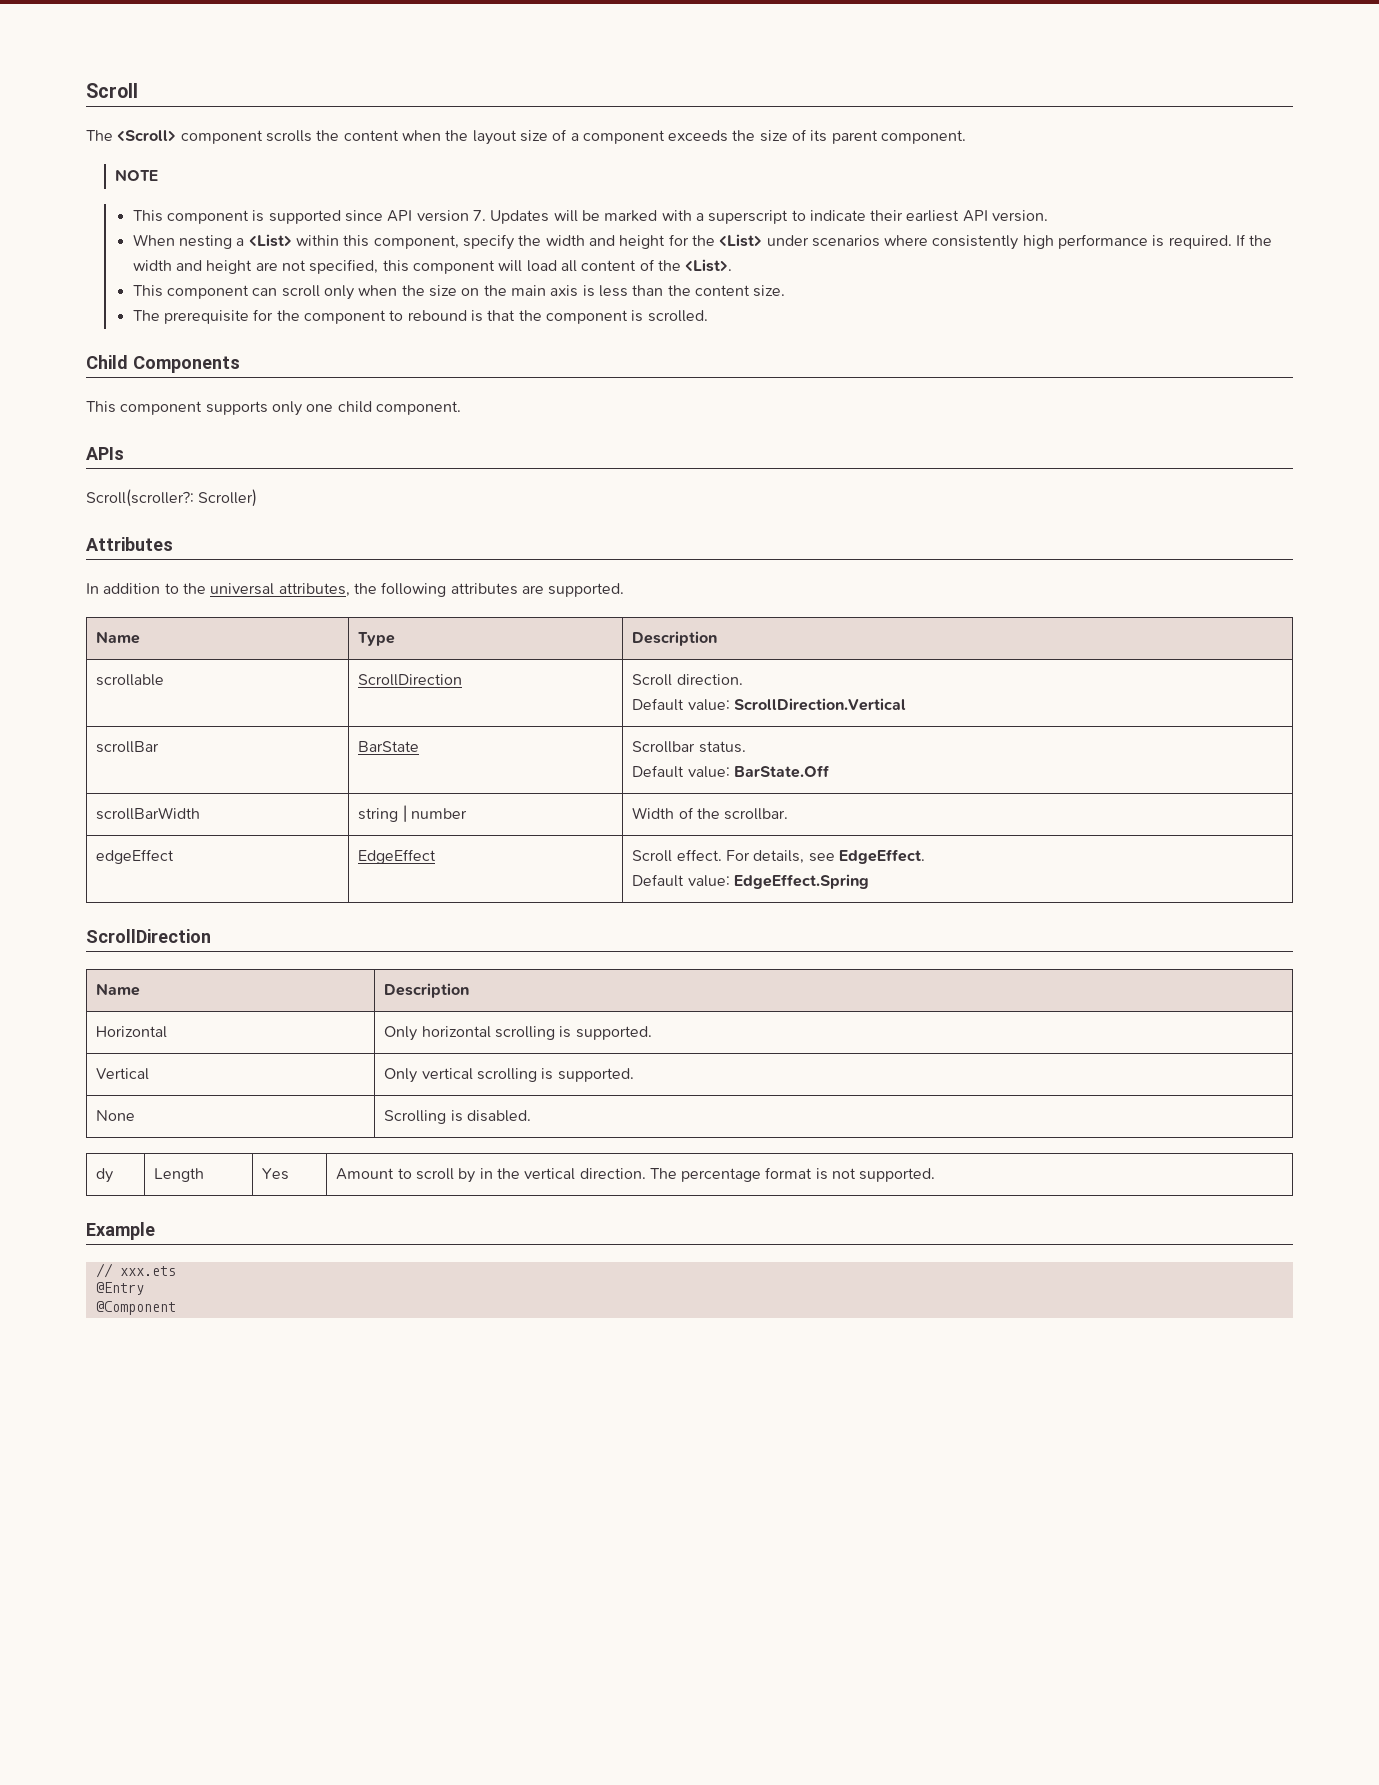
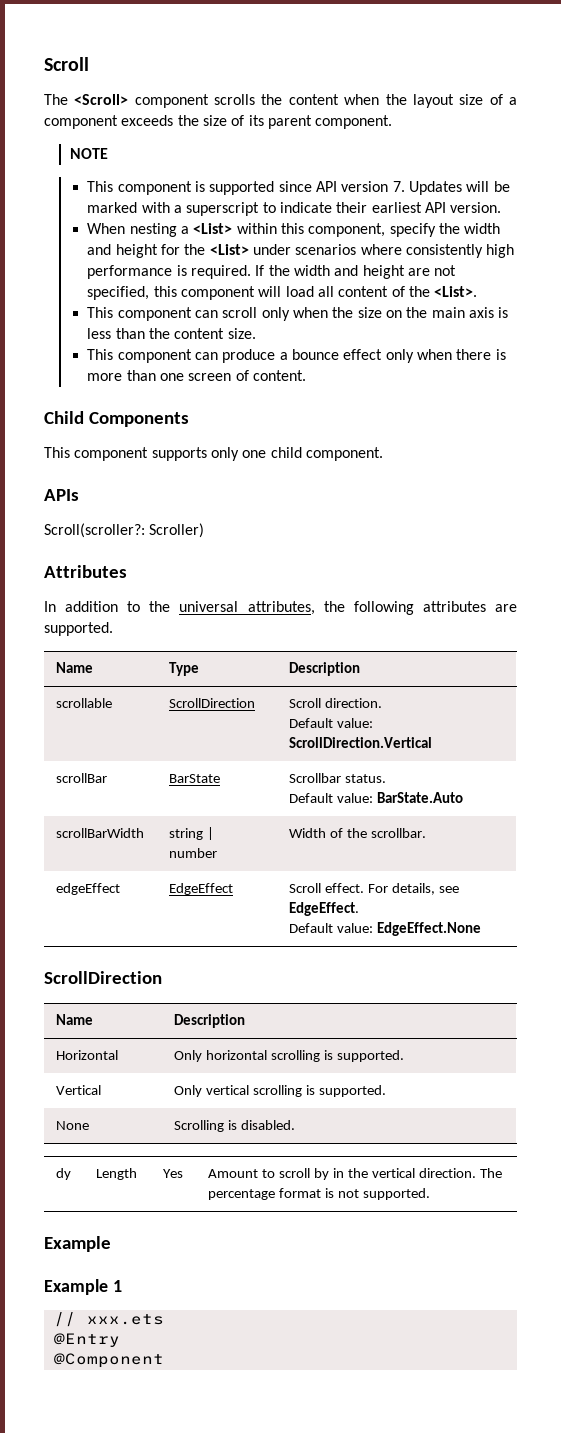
[132,309,708,324] The prerequisite for the component to rebound is that the component is scrolled. -> [87,349,506,363] [87,370,306,381] This component can produce a bounce effect only when there is more than one screen of content.
[733,765,830,778] BarState.Off -> [377,792,464,803] BarState.Auto
[733,874,869,889] EdgeEffect.Spring -> [377,922,482,936] EdgeEffect.None
(155, 1231) none -> [44,1279,122,1295] // Example 1

